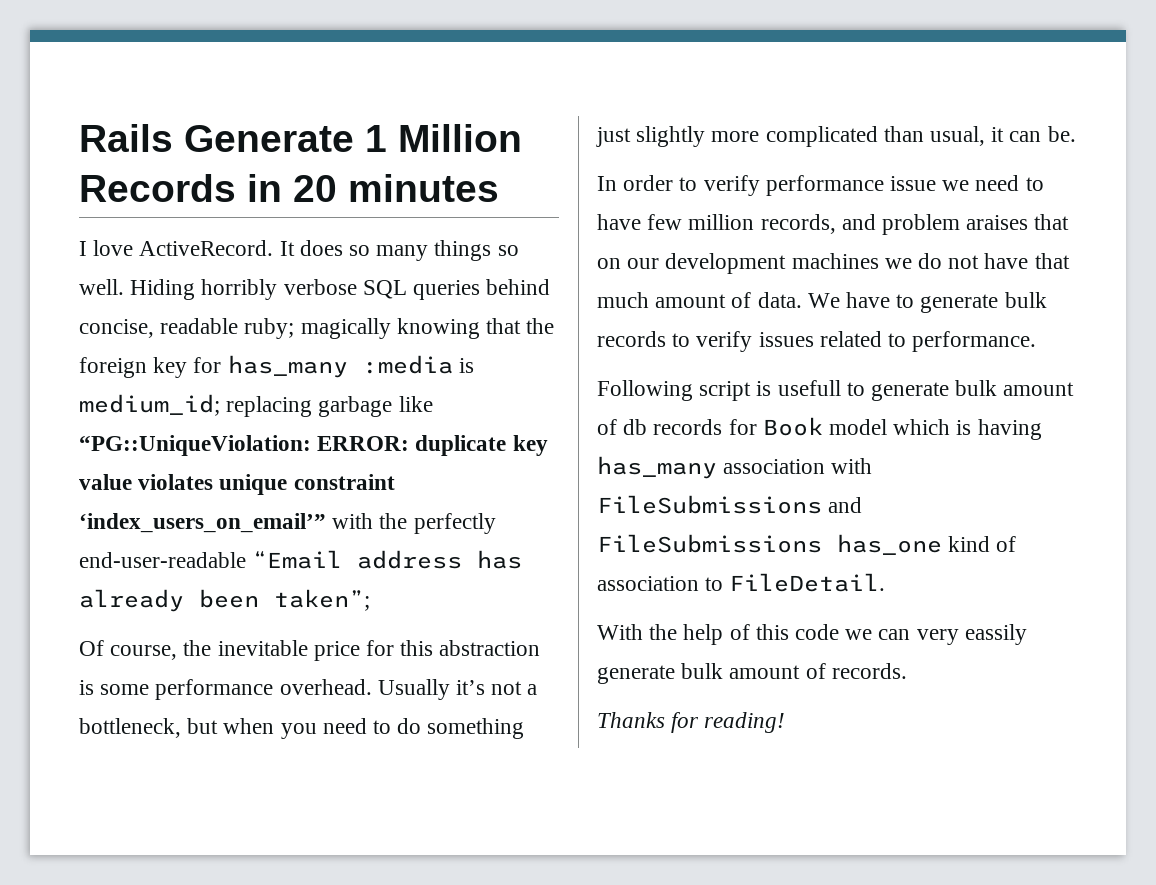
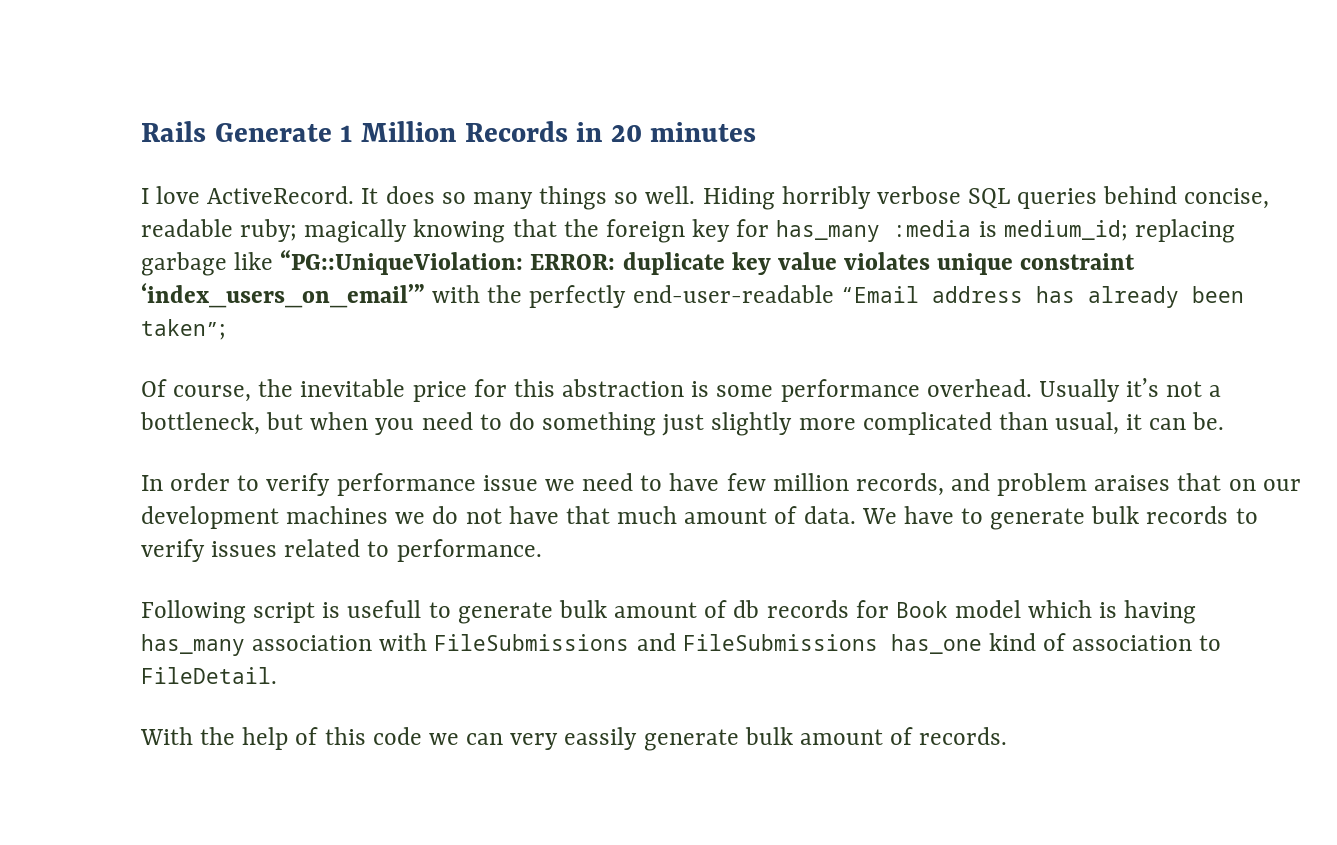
[597,712,786,733] // Thanks for reading! -> (1008, 736) none

